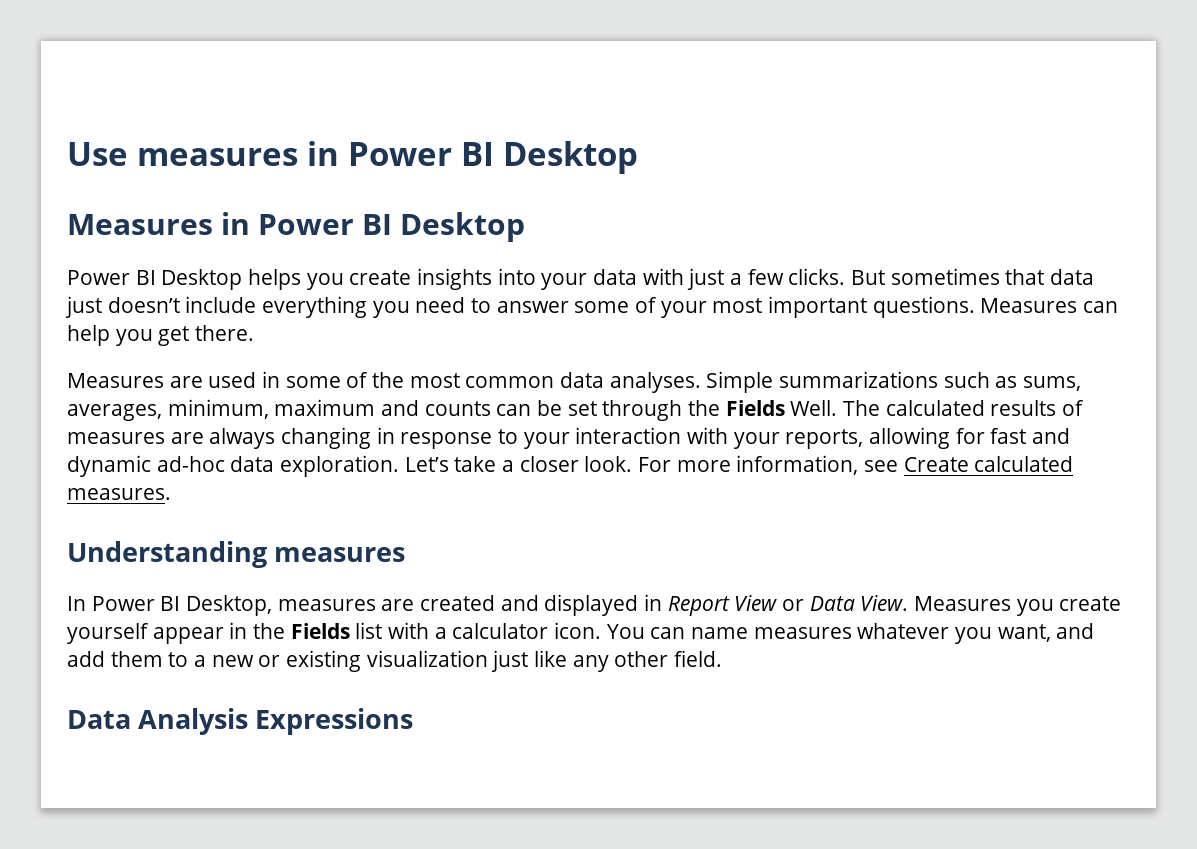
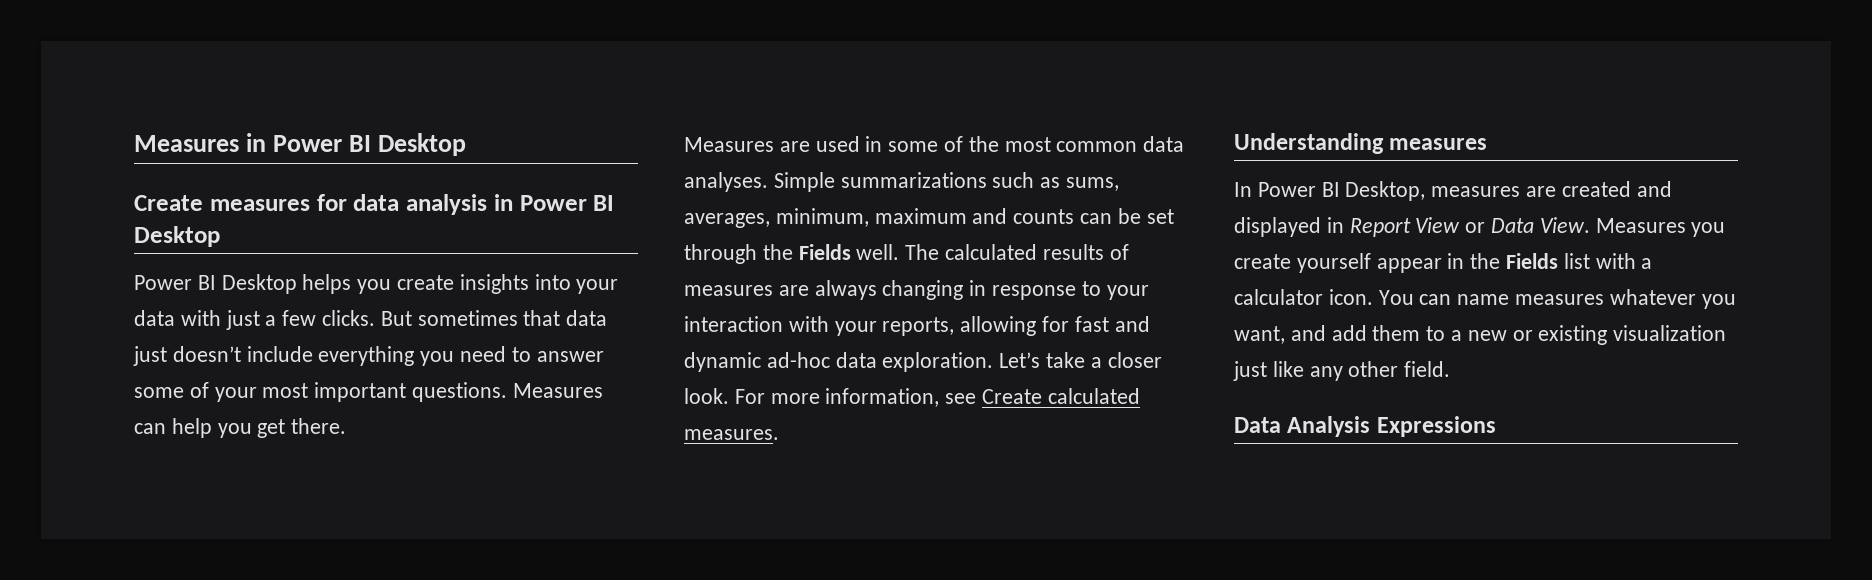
[67,141,638,174] [67,214,213,235] Use measures in Power BI Desktop // Measures -> [134,133,467,156] [134,194,487,215] Measures in Power BI Desktop // Create measures for data analysis
[790,400,838,416] Well. -> [856,244,900,260] well.

